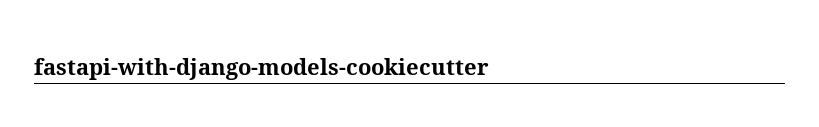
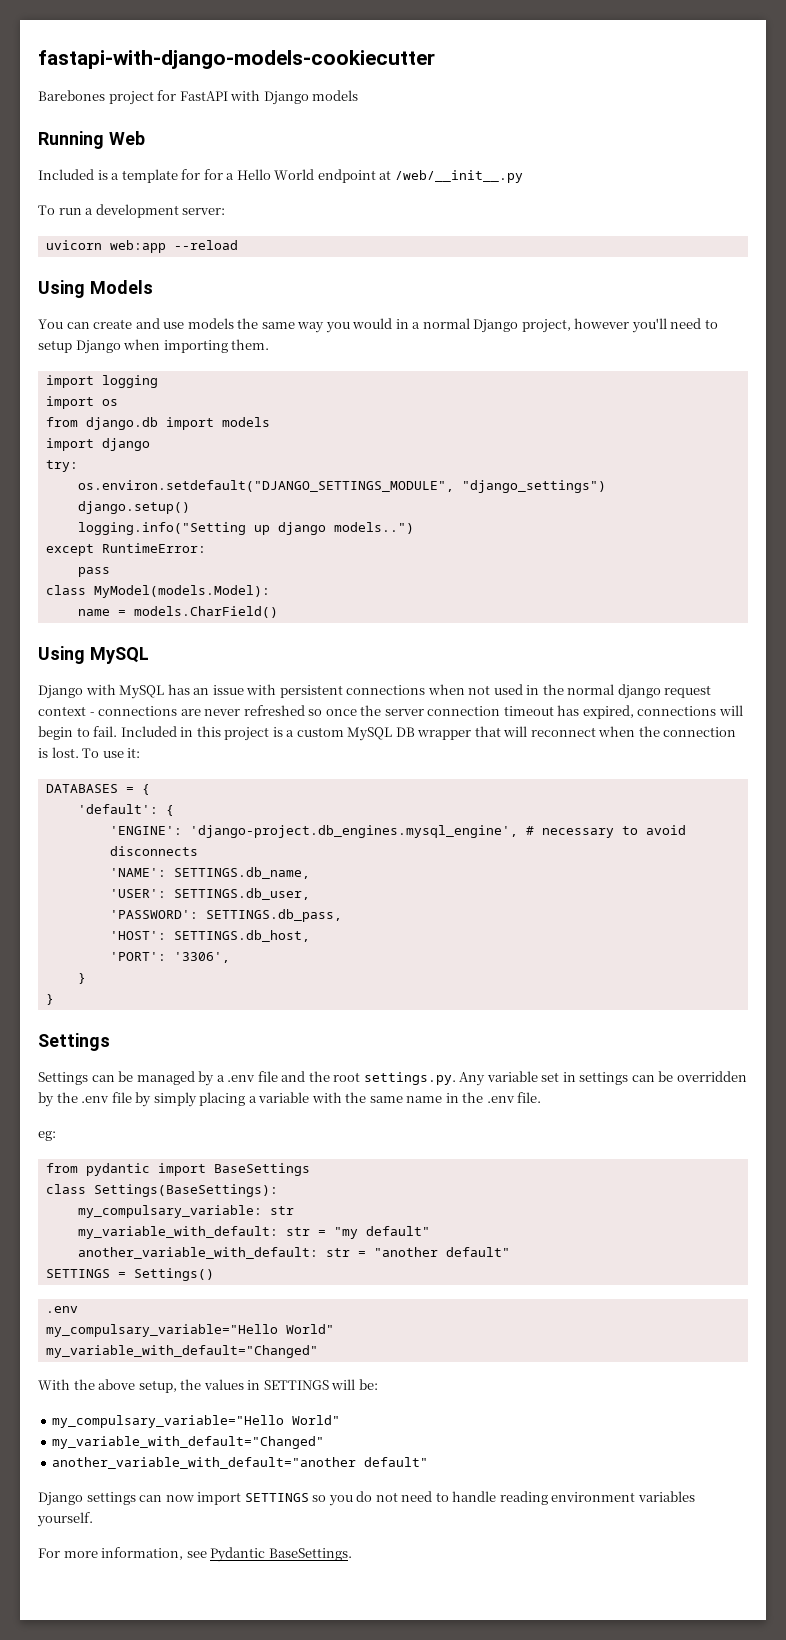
(489, 69) none -> [38,90,359,105] [38,131,145,149] [38,169,523,183] [38,204,226,218] [45,240,238,253] [38,280,153,298] [38,318,718,333] [38,339,270,354] [45,375,158,388] [45,396,118,409] [45,417,270,430] [45,438,150,451] [45,460,78,472] [77,480,606,493] [77,501,190,514] [77,522,414,535] [45,543,206,556] [77,567,110,577] [45,585,270,598] [77,606,278,618] [38,646,149,664] [38,684,712,699] [38,705,743,719] [38,726,737,741] [38,747,141,758] [45,784,150,795] [77,804,174,816] [109,825,686,838] [109,846,198,856] [109,867,310,879] [109,888,310,900] [109,909,342,922] [109,930,310,942] [109,952,230,963] [77,973,86,984] [45,994,54,1005] [38,1033,110,1051] [38,1071,747,1086] [38,1092,542,1107] [38,1131,56,1141] [45,1163,310,1176] [45,1184,278,1197] [77,1205,294,1218] [77,1226,430,1239] [77,1247,510,1259] [45,1268,214,1281] [45,1306,78,1313] [45,1324,334,1337] [45,1345,318,1358] [38,1379,378,1393] [52,1415,341,1428] [52,1436,325,1449] [52,1457,429,1469] [38,1491,695,1506] [37,1512,93,1527] [38,1547,352,1562] // Barebones project for FastAPI with Django models // Running Web // Included is a template for for a Hello World endpoint at /web/__init__.py // To run a development server: // uvicorn web:app --reload // Using Models // You can create and use models the same way you would in a normal Django project, however you'll need to setup Django when importing them. // import logging // import os // from django.db import models // import django // try: // os.environ.setdefault("DJANGO_SETTINGS_MODULE", "django_settings") // django.setup() // logging.info("Setting up django models..") // except RuntimeError: // pass // class MyModel(models.Model): // name = models.CharField() // Using MySQL // Django with MySQL has an issue with persistent connections when not used in the normal django request context - connections are never refreshed so once the server connection timeout has expired, connections will begin to fail. Included in this project is a custom MySQL DB wrapper that will reconnect when the connection is lost. To use it: // DATABASES = { // 'default': { // 'ENGINE': 'django-project.db_engines.mysql_engine', # necessary to avoid disconnects // 'NAME': SETTINGS.db_name, // 'USER': SETTINGS.db_user, // 'PASSWORD': SETTINGS.db_pass, // 'HOST': SETTINGS.db_host, // 'PORT': '3306', // } // } // Settings // Settings can be managed by a .env file and the root settings.py. Any variable set in settings can be overridden by the .env file by simply placing a variable with the same name in the .env file. // eg: // from pydantic import BaseSettings // class Settings(BaseSettings): // my_compulsary_variable: str // my_variable_with_default: str = "my default" // another_variable_with_default: str = "another default" // SETTINGS = Settings() // .env // my_compulsary_variable="Hello World" // my_variable_with_default="Changed" // With the above setup, the values in SETTINGS will be: // my_compulsary_variable="Hello World" // my_variable_with_default="Changed" // another_variable_with_default="another default" // Django settings can now import SETTINGS so you do not need to handle reading environment variables yourself. // For more information, see Pydantic BaseSettings.

